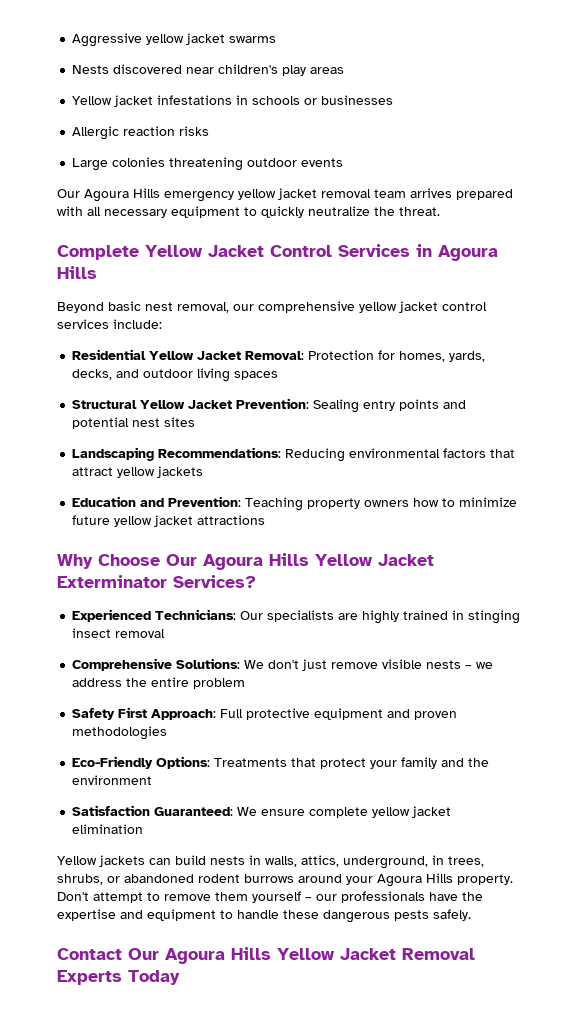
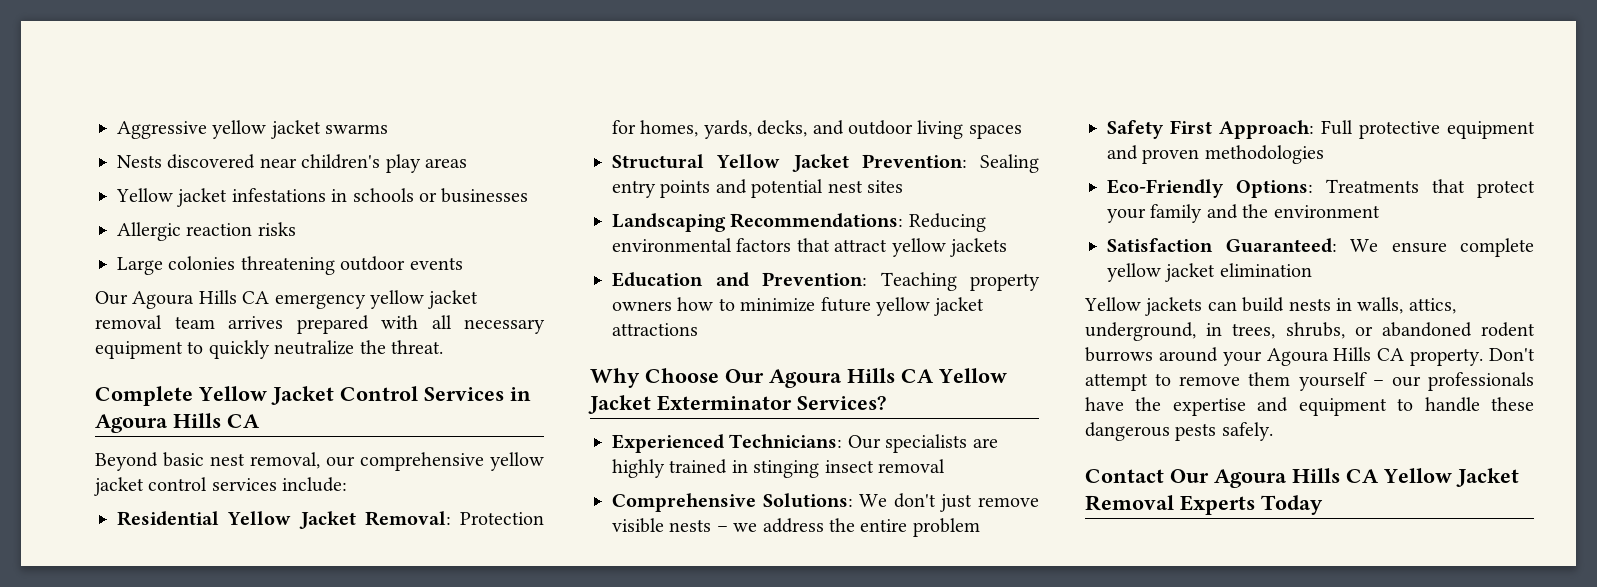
(160, 193) none -> [242,291,270,304] CA
(97, 272) none -> [227,414,260,428] CA
(309, 559) none -> [901,369,934,383] CA
(453, 878) none -> [1377,348,1405,361] CA
(271, 953) none -> [1346,469,1379,483] CA

